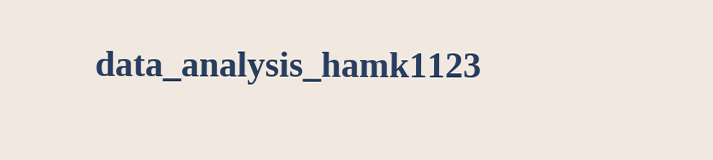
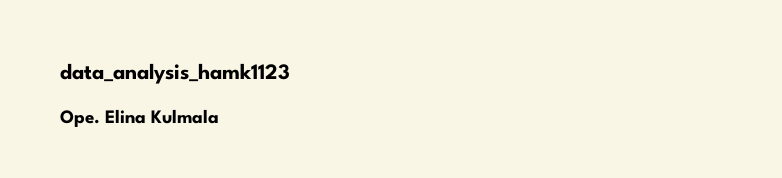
(482, 68) none -> [60,109,220,127] // Ope. Elina Kulmala

